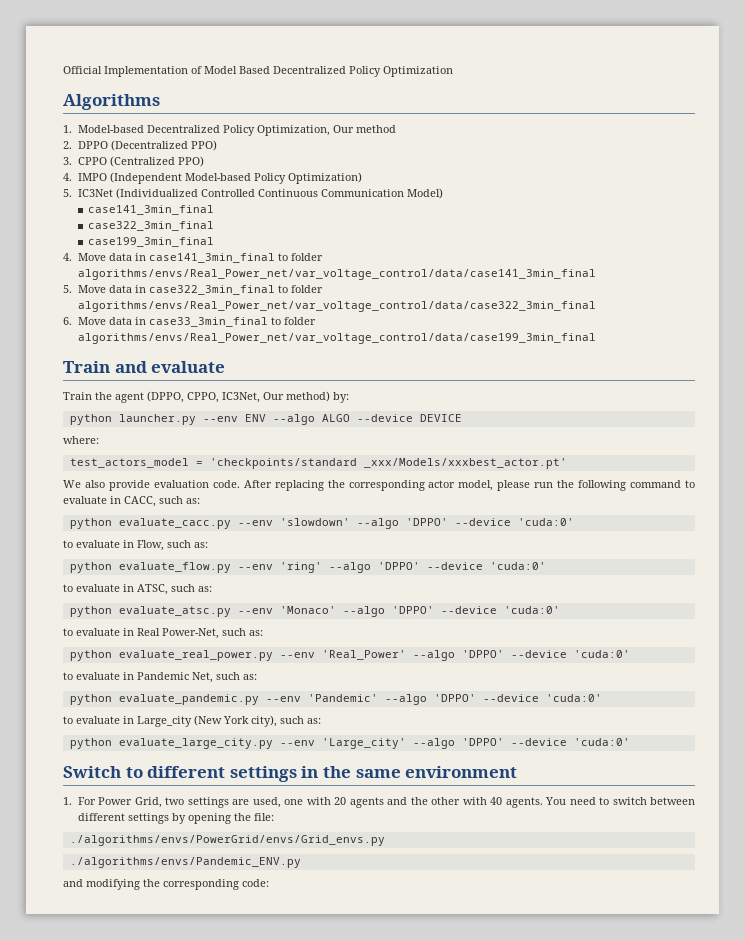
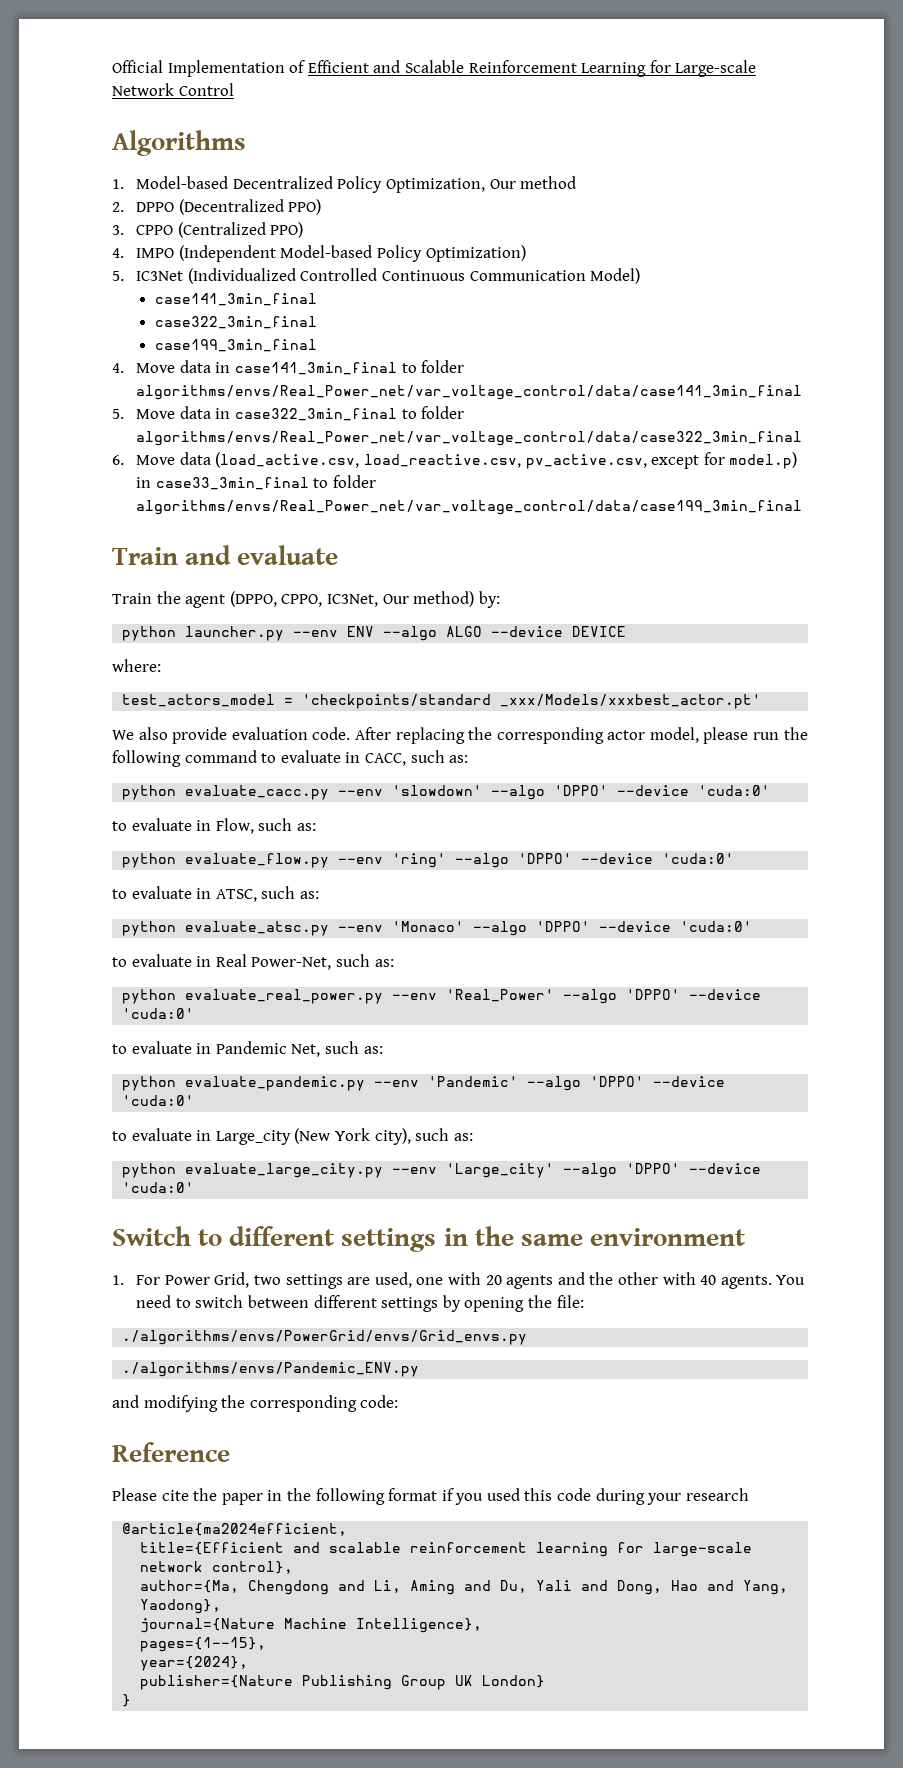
[204,66,453,77] Model Based Decentralized Policy Optimization -> [307,60,757,77] [112,83,234,96] Efficient and Scalable Reinforcement Learning for Large-scale Network Control
(132, 321) none -> [215,452,798,469] (load_active.csv, load_reactive.csv, pv_active.csv, except for model.p)
(269, 883) none -> [112,1442,230,1462] [112,1488,749,1505] [122,1523,348,1536] [140,1542,753,1557] [140,1561,294,1574] [140,1580,789,1595] [140,1599,222,1614] [140,1618,483,1633] [140,1637,267,1652] [140,1656,249,1671] [140,1675,546,1690] [122,1694,132,1707] // Reference // Please cite the paper in the following format if you used this code during your research // @article{ma2024efficient, // title={Efficient and scalable reinforcement learning for large-scale network control}, // author={Ma, Chengdong and Li, Aming and Du, Yali and Dong, Hao and Yang, Yaodong}, // journal={Nature Machine Intelligence}, // pages={1--15}, // year={2024}, // publisher={Nature Publishing Group UK London} // }

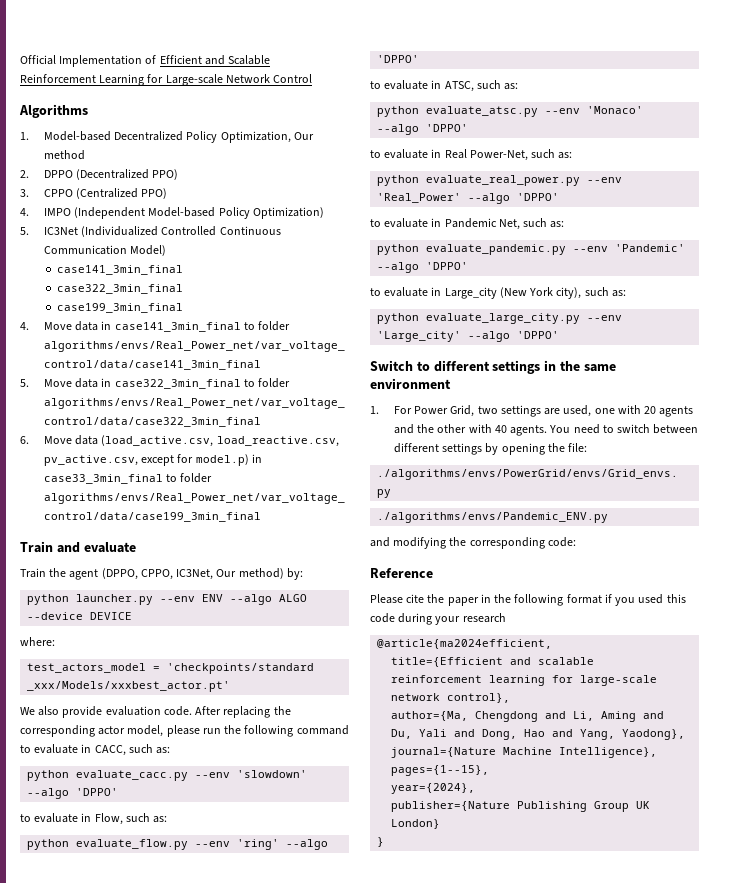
[617,785,771,796] --device 'cuda:0' -> (119, 792) none
[581,853,735,864] --device 'cuda:0' -> (420, 59) none
[599,921,753,932] --device 'cuda:0' -> (469, 128) none
[689,989,762,1000] [122,1008,195,1019] --device 'cuda:0' -> (560, 197) none
[653,1076,726,1087] [122,1095,195,1106] --device 'cuda:0' -> (469, 266) none
[689,1163,762,1174] [122,1182,195,1193] --device 'cuda:0' -> (560, 335) none

